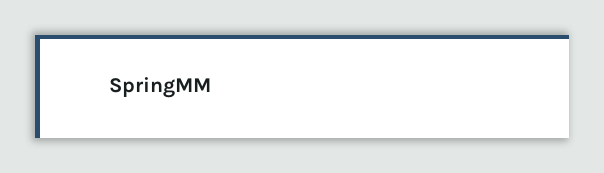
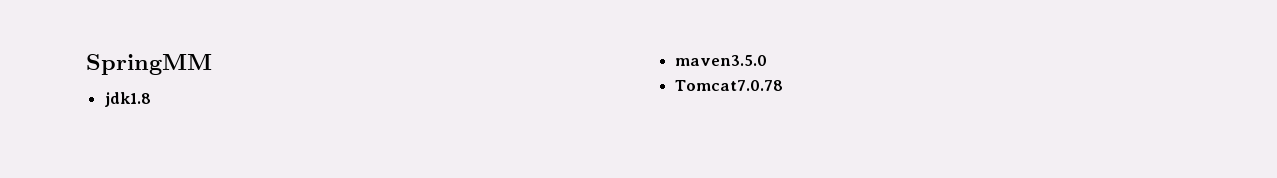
(211, 87) none -> [104,92,152,107] [675,55,768,66] [675,80,784,91] // jdk1.8 // maven3.5.0 // Tomcat7.0.78

